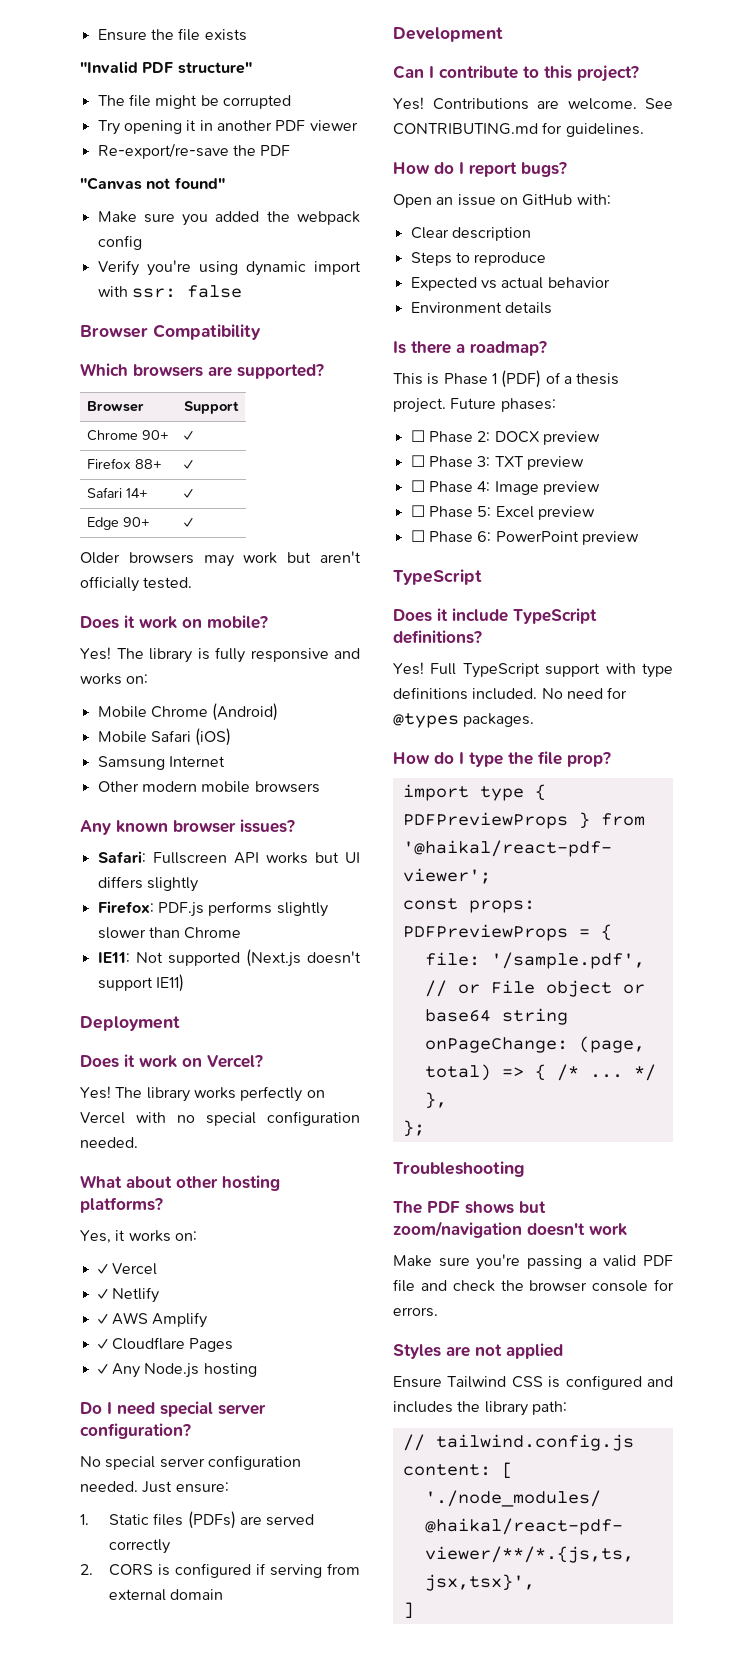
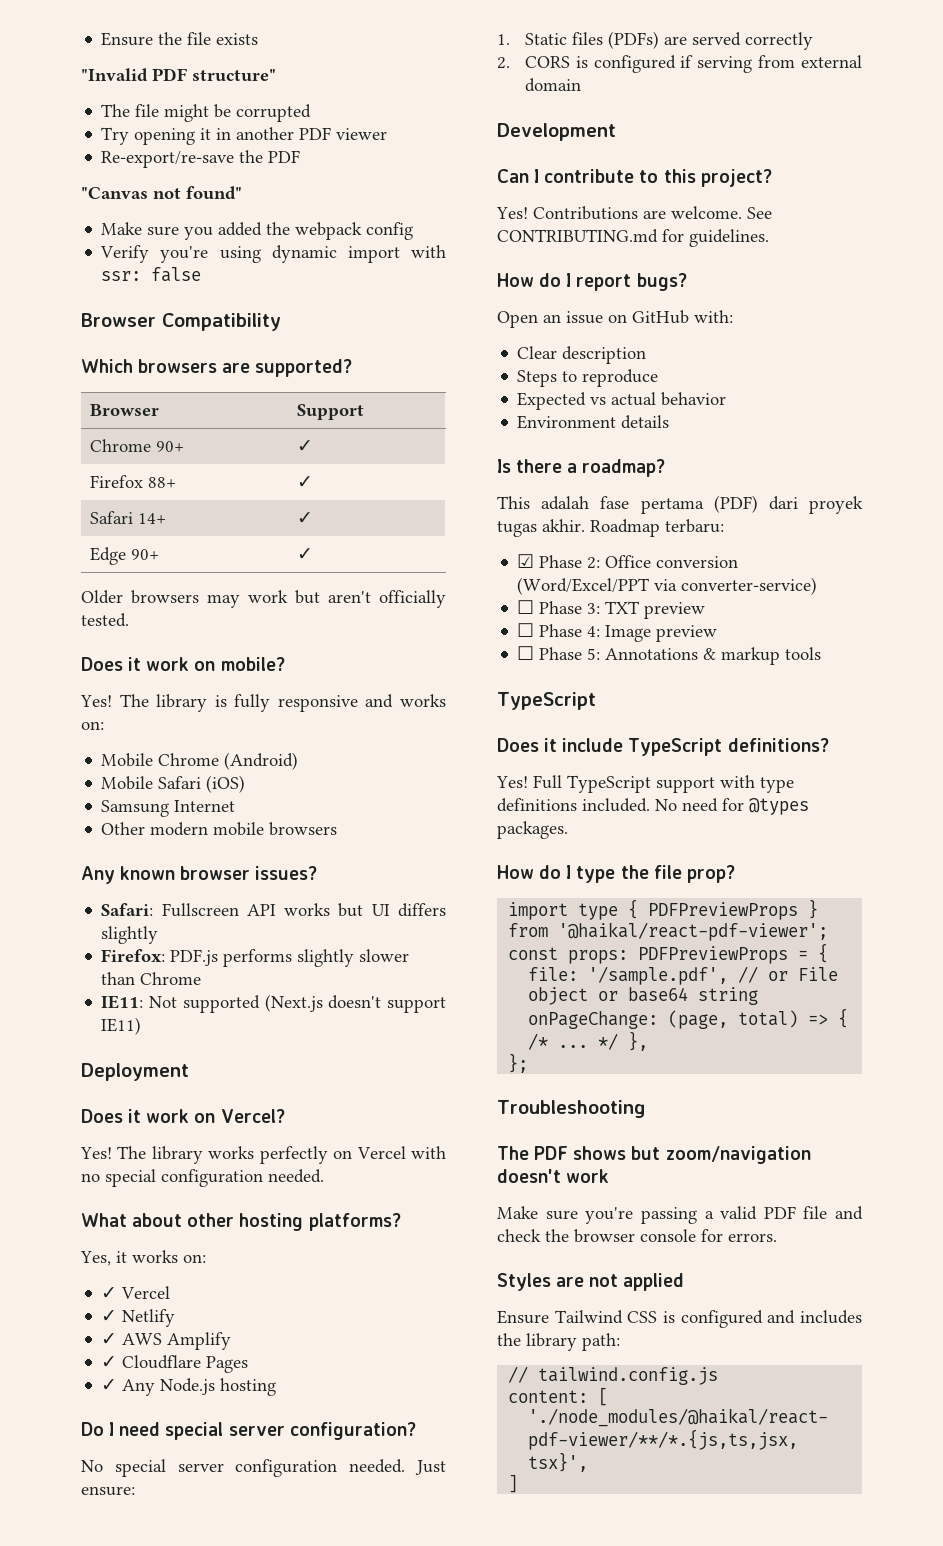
[427,370,620,388] [393,398,556,413] [410,430,600,445] is Phase 1 (PDF) of a thesis project. Future phases: // ☐ Phase 2: DOCX preview -> [541,495,863,514] [497,519,724,537] [517,554,739,569] [517,577,818,595] adalah fase pertama (PDF) dari proyek tugas akhir. Roadmap terbaru: // ☑ Phase 2: Office conversion (Word/Excel/PPT via converter-service)
[495,506,595,520] [410,530,639,545] Excel preview // ☐ Phase 6: PowerPoint preview -> [605,647,822,665] Annotations & markup tools

